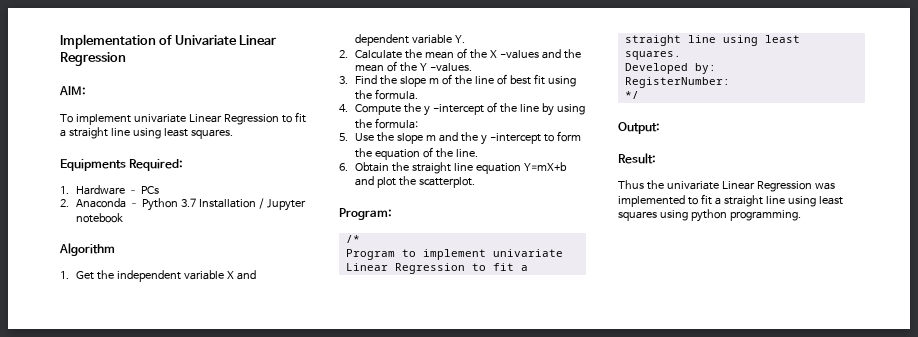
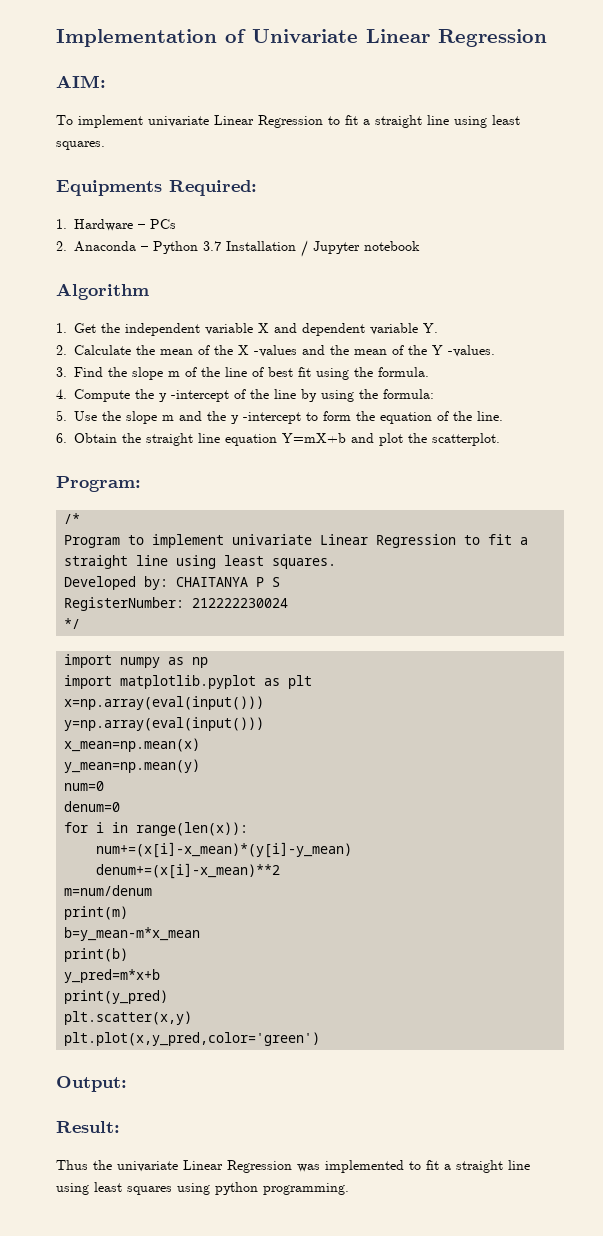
(716, 68) none -> [176,577,281,587] CHAITANYA P S
(730, 82) none -> [192,598,289,608] 212222230024
(639, 95) none -> [64,654,209,668] [64,675,313,689] [64,696,265,710] [64,717,265,731] [64,738,201,752] [64,759,201,773] [64,781,105,791] [64,801,121,812] [64,822,249,836] [96,842,353,858] [96,863,281,879] [64,885,153,896] [64,906,129,920] [64,927,201,941] [64,948,129,962] [64,969,161,983] [64,990,169,1004] [64,1011,193,1025] [64,1032,321,1046] // import numpy as np // import matplotlib.pyplot as plt // x=np.array(eval(input())) // y=np.array(eval(input())) // x_mean=np.mean(x) // y_mean=np.mean(y) // num=0 // denum=0 // for i in range(len(x)): // num+=(x[i]-x_mean)*(y[i]-y_mean) // denum+=(x[i]-x_mean)**2 // m=num/denum // print(m) // b=y_mean-m*x_mean // print(b) // y_pred=m*x+b // print(y_pred) // plt.scatter(x,y) // plt.plot(x,y_pred,color='green')

